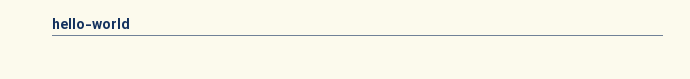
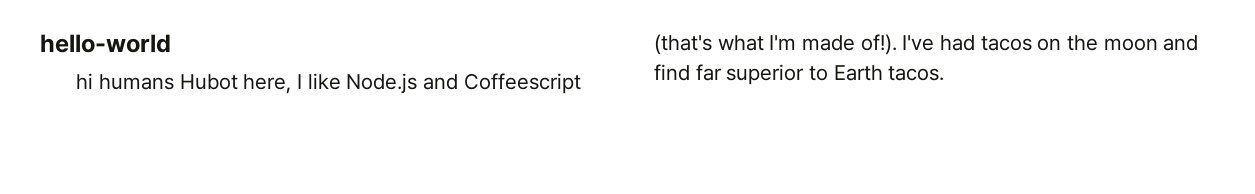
(130, 23) none -> [76,73,581,94] [654,34,1199,55] [654,64,945,85] // hi humans Hubot here, I like Node.js and Coffeescript (that's what I'm made of!). I've had tacos on the moon and find far superior to Earth tacos.

